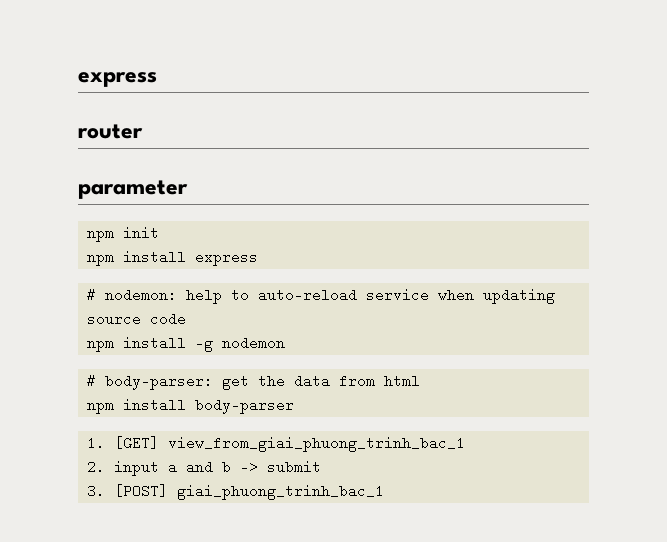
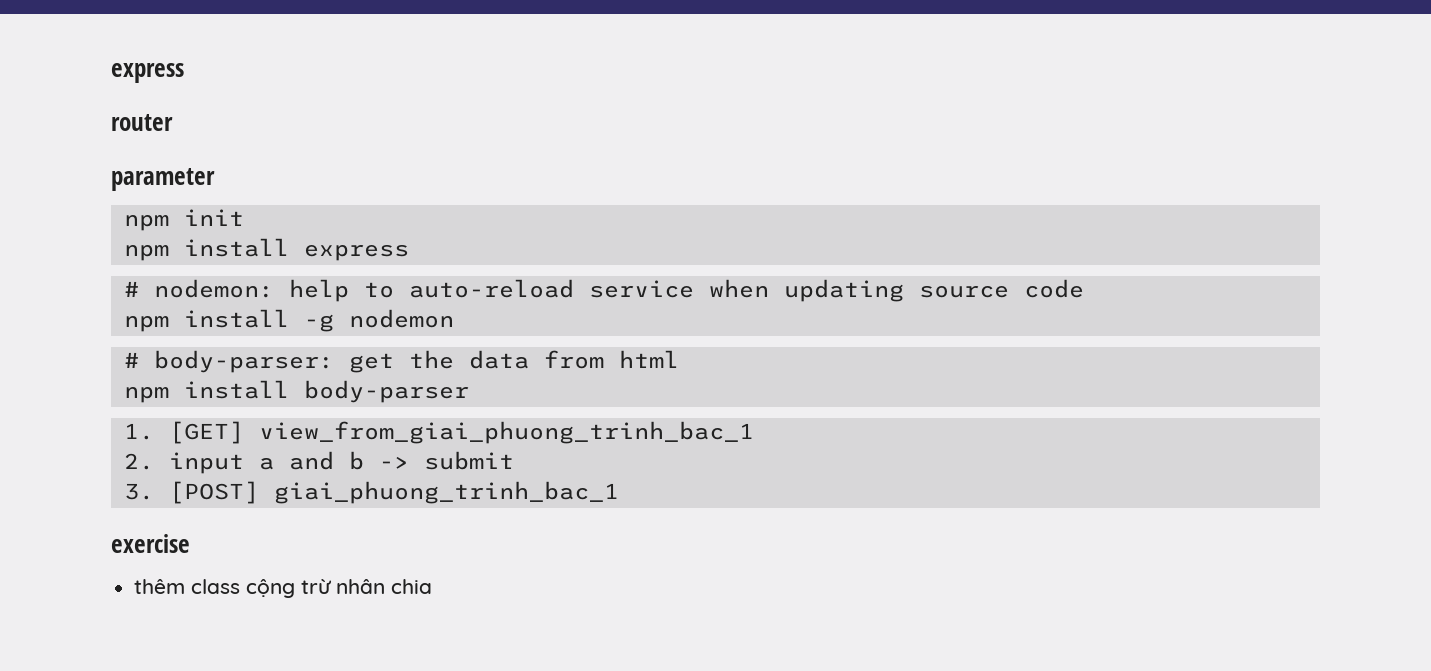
(384, 492) none -> [111,534,190,553] [134,579,433,598] // exercise // thêm class cộng trừ nhân chia

